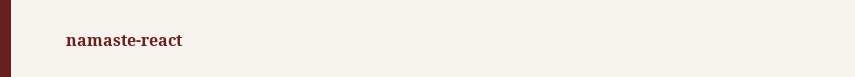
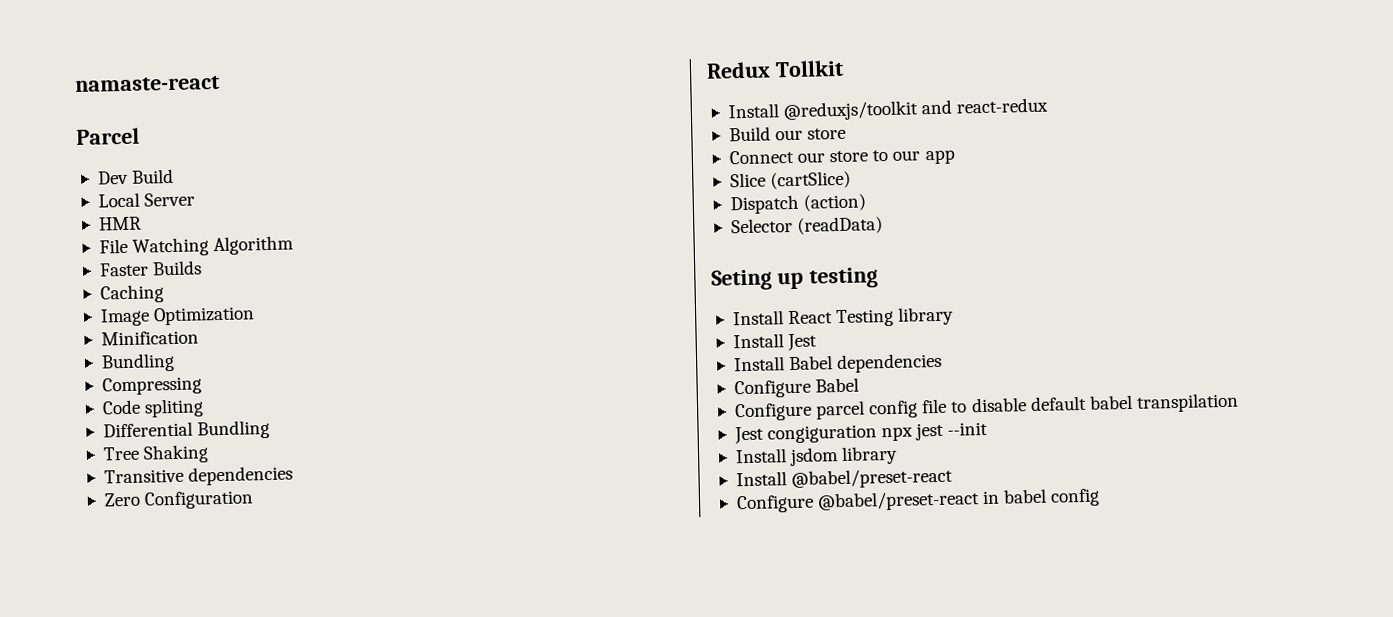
(183, 40) none -> [76,127,140,145] [96,168,175,185] [97,192,196,208] [97,216,142,231] [98,235,295,257] [98,260,203,277] [99,284,164,304] [99,306,256,327] [100,330,199,346] [100,352,175,373] [101,376,202,396] [101,398,205,418] [102,419,271,440] [102,444,210,464] [103,465,294,486] [103,490,255,510] [706,59,844,79] [727,97,1049,122] [728,126,847,142] [728,149,956,165] [729,170,852,190] [729,193,867,215] [730,216,884,235] [711,267,878,291] [732,306,955,328] [732,333,818,352] [733,352,943,374] [733,377,860,399] [734,392,1239,422] [733,421,989,445] [734,445,899,467] [735,467,954,490] [735,488,1101,514] // Parcel // Dev Build // Local Server // HMR // File Watching Algorithm // Faster Builds // Caching // Image Optimization // Minification // Bundling // Compressing // Code spliting // Differential Bundling // Tree Shaking // Transitive dependencies // Zero Configuration // Redux Tollkit // Install @reduxjs/toolkit and react-redux // Build our store // Connect our store to our app // Slice (cartSlice) // Dispatch (action) // Selector (readData) // Seting up testing // Install React Testing library // Install Jest // Install Babel dependencies // Configure Babel // Configure parcel config file to disable default babel transpilation // Jest congiguration npx jest --init // Install jsdom library // Install @babel/preset-react // Configure @babel/preset-react in babel config

